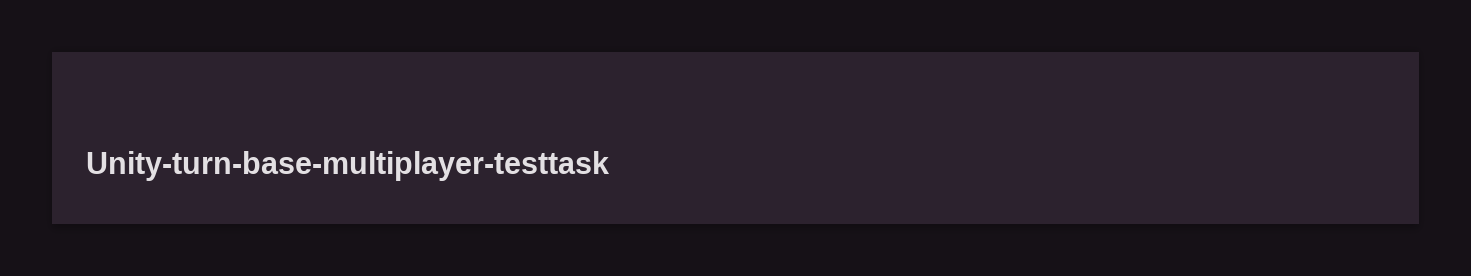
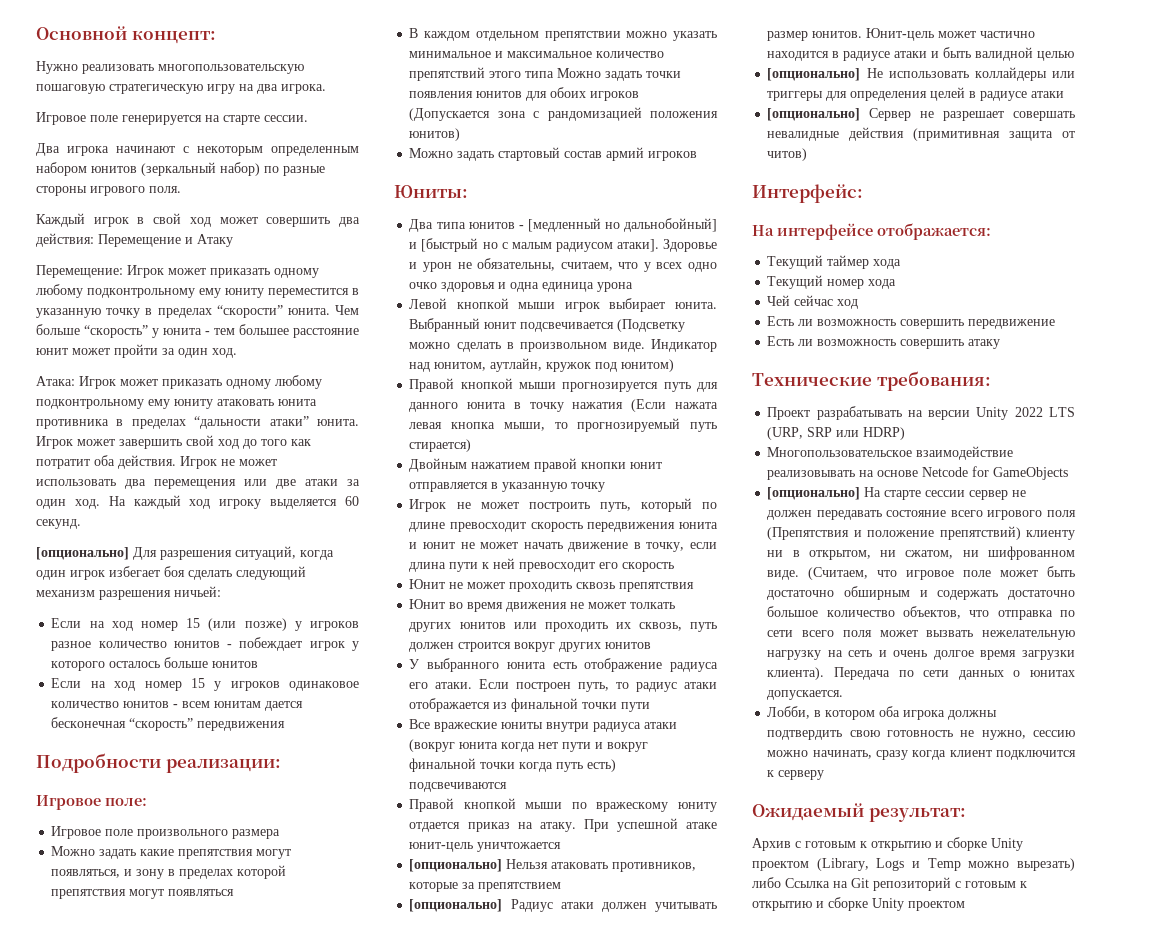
[86,151,609,181] Unity-turn-base-multiplayer-testtask -> [36,26,216,44] [36,61,304,74] [36,84,326,94] [36,112,308,125] [36,143,359,156] [36,162,325,176] [36,186,181,196] [36,213,361,227] [36,233,233,247] [36,265,319,278] [36,284,359,298] [36,305,359,318] [36,324,359,338] [36,344,237,358] [36,375,322,389] [36,399,317,409] [36,416,359,429] [36,435,311,449] [36,455,277,469] [36,479,360,489] [36,495,359,509] [36,519,81,529] [36,546,334,560] [36,566,306,580] [36,586,221,600] [51,618,359,631] [51,637,359,651] [51,657,259,671] [51,678,359,691] [51,701,304,711] [51,717,286,731] [36,753,281,773] [36,795,147,810] [51,826,281,839] [51,846,292,859] [51,865,287,879] [51,889,235,899] [409,28,717,41] [409,51,665,58] [409,67,682,81] [409,87,640,101] [409,107,718,121] [409,128,461,141] [409,147,698,161] [394,185,468,198] [409,218,717,232] [409,238,717,252] [409,258,717,272] [409,282,634,292] [409,298,717,312] [409,318,686,332] [409,339,717,352] [409,358,675,372] [409,378,718,392] [409,399,718,412] [409,418,717,432] [409,439,472,452] [409,458,663,472] [409,482,606,492] [409,498,717,512] [409,522,718,532] [409,542,717,552] [409,558,675,572] [409,579,695,592] [409,599,676,612] [409,622,717,632] [409,642,652,652] [409,658,718,672] [409,679,717,692] [409,698,651,712] [409,719,678,732] [409,739,649,752] [409,758,617,772] [409,782,508,792] [409,798,717,812] [409,818,717,832] [409,842,562,852] [409,859,697,872] [409,882,562,892] [409,899,717,912] [767,28,1036,41] [767,47,1075,61] [767,67,1075,81] [767,87,1065,101] [767,108,1075,121] [767,127,1075,141] [767,148,808,161] [752,184,863,203] [752,223,991,240] [767,255,902,269] [767,275,897,289] [767,295,859,309] [767,316,1056,329] [767,336,1001,349] [752,371,991,391] [767,406,1075,420] [767,427,906,440] [767,446,1014,460] [767,466,1069,480] [767,487,1027,500] [767,510,1076,520] [767,526,1075,540] [767,546,1075,560] [767,566,1075,580] [767,586,1075,600] [767,606,1075,620] [767,630,1075,640] [767,650,1075,660] [767,667,1075,680] [767,690,844,700] [767,706,998,720] [767,730,1075,740] [767,750,1076,760] [767,770,825,780] [752,803,966,822] [752,837,1023,851] [752,858,1075,871] [752,877,1027,891] [752,897,965,911] Основной концепт: // Нужно реализовать многопользовательскую пошаговую стратегическую игру на два игрока. // Игровое поле генерируется на старте сессии. // Два игрока начинают с некоторым определенным набором юнитов (зеркальный набор) по разные стороны игрового поля. // Каждый игрок в свой ход может совершить два действия: Перемещение и Атаку // Перемещение: Игрок может приказать одному любому подконтрольному ему юниту переместится в указанную точку в пределах “скорости” юнита. Чем больше “скорость” у юнита - тем большее расстояние юнит может пройти за один ход. // Атака: Игрок может приказать одному любому подконтрольному ему юниту атаковать юнита противника в пределах “дальности атаки” юнита. Игрок может завершить свой ход до того как потратит оба действия. Игрок не может использовать два перемещения или две атаки за один ход. На каждый ход игроку выделяется 60 секунд. // [опционально] Для разрешения ситуаций, когда один игрок избегает боя сделать следующий механизм разрешения ничьей: // Если на ход номер 15 (или позже) у игроков разное количество юнитов - побеждает игрок у которого осталось больше юнитов // Если на ход номер 15 у игроков одинаковое количество юнитов - всем юнитам дается бесконечная “скорость” передвижения // Подробности реализации: // Игровое поле: // Игровое поле произвольного размера // Можно задать какие препятствия могут появляться, и зону в пределах которой препятствия могут появляться // В каждом отдельном препятствии можно указать минимальное и максимальное количество препятствий этого типа Можно задать точки появления юнитов для обоих игроков (Допускается зона с рандомизацией положения юнитов) // Можно задать стартовый состав армий игроков // Юниты: // Два типа юнитов - [медленный но дальнобойный] и [быстрый но с малым радиусом атаки]. Здоровье и урон не обязательны, считаем, что у всех одно очко здоровья и одна единица урона // Левой кнопкой мыши игрок выбирает юнита. Выбранный юнит подсвечивается (Подсветку можно сделать в произвольном виде. Индикатор над юнитом, аутлайн, кружок под юнитом) // Правой кнопкой мыши прогнозируется путь для данного юнита в точку нажатия (Если нажата левая кнопка мыши, то прогнозируемый путь стирается) // Двойным нажатием правой кнопки юнит отправляется в указанную точку // Игрок не может построить путь, который по длине превосходит скорость передвижения юнита и юнит не может начать движение в точку, если длина пути к ней превосходит его скорость // Юнит не может проходить сквозь препятствия // Юнит во время движения не может толкать других юнитов или проходить их сквозь, путь должен строится вокруг других юнитов // У выбранного юнита есть отображение радиуса его атаки. Если построен путь, то радиус атаки отображается из финальной точки пути // Все вражеские юниты внутри радиуса атаки (вокруг юнита когда нет пути и вокруг финальной точки когда путь есть) подсвечиваются // Правой кнопкой мыши по вражескому юниту отдается приказ на атаку. При успешной атаке юнит-цель уничтожается // [опционально] Нельзя атаковать противников, которые за препятствием // [опционально] Радиус атаки должен учитывать размер юнитов. Юнит-цель может частично находится в радиусе атаки и быть валидной целью // [опционально] Не использовать коллайдеры или триггеры для определения целей в радиусе атаки // [опционально] Сервер не разрешает совершать невалидные действия (примитивная защита от читов) // Интерфейс: // На интерфейсе отображается: // Текущий таймер хода // Текущий номер хода // Чей сейчас ход // Есть ли возможность совершить передвижение // Есть ли возможность совершить атаку // Технические требования: // Проект разрабатывать на версии Unity 2022 LTS (URP, SRP или HDRP) // Многопользовательское взаимодействие реализовывать на основе Netcode for GameObjects // [опционально] На старте сессии сервер не должен передавать состояние всего игрового поля (Препятствия и положение препятствий) клиенту ни в открытом, ни сжатом, ни шифрованном виде. (Считаем, что игровое поле может быть достаточно обширным и содержать достаточно большое количество объектов, что отправка по сети всего поля может вызвать нежелательную нагрузку на сеть и очень долгое время загрузки клиента). Передача по сети данных о юнитах допускается. // Лобби, в котором оба игрока должны подтвердить свою готовность не нужно, сессию можно начинать, сразу когда клиент подключится к серверу // Ожидаемый результат: // Архив с готовым к открытию и сборке Unity проектом (Library, Logs и Temp можно вырезать) либо Ссылка на Git репозиторий с готовым к открытию и сборке Unity проектом

